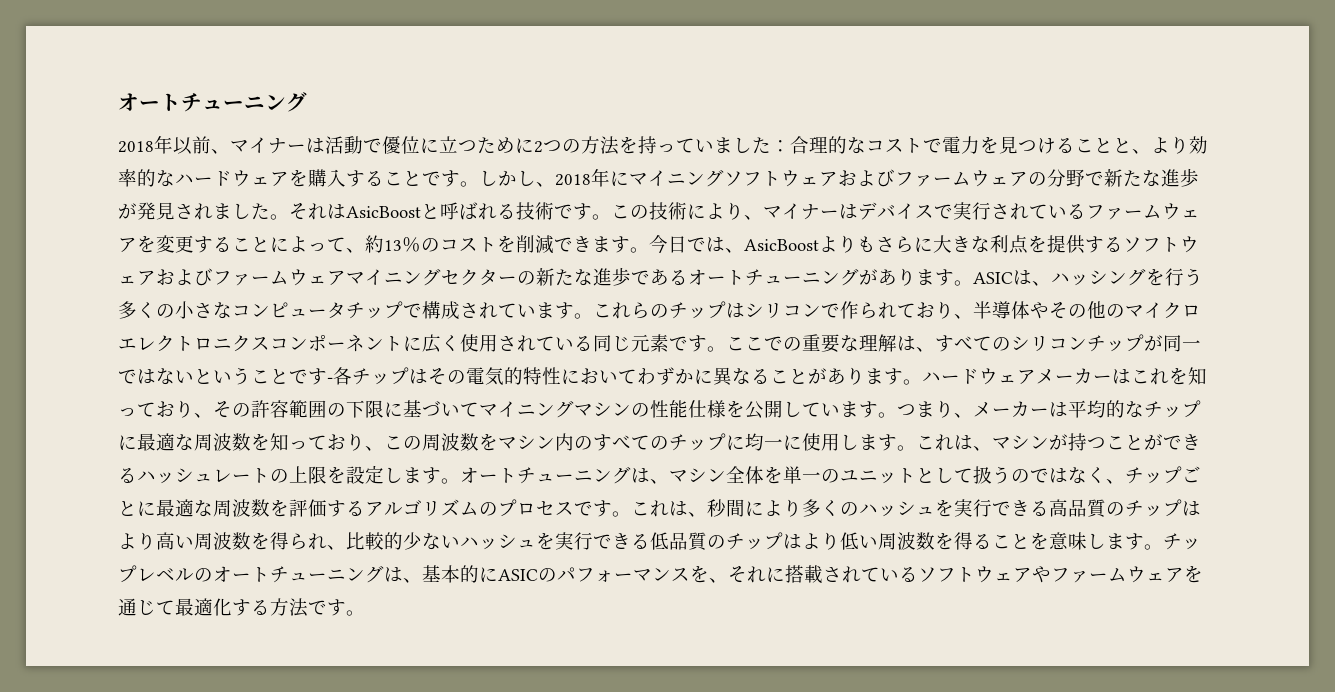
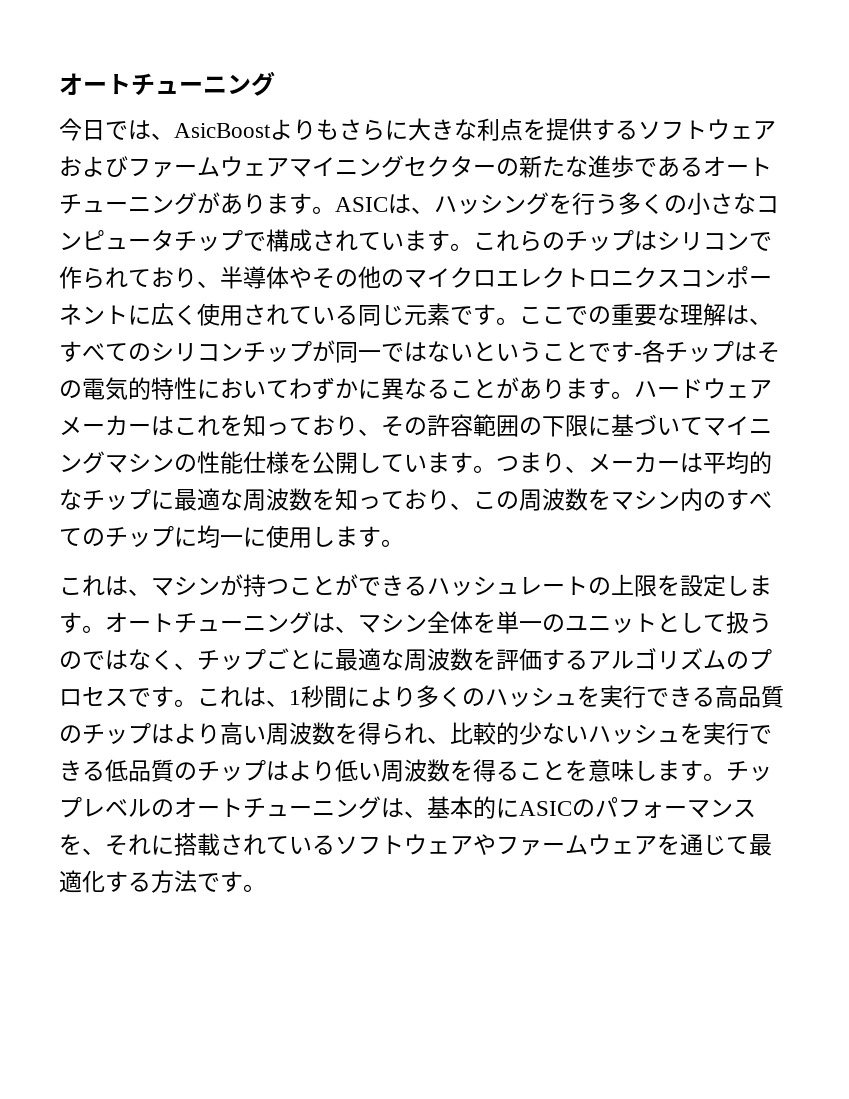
[118,135,1208,155] [118,168,1199,187] [118,202,1200,220] [118,235,649,254] 2018年以前、マイナーは活動で優位に立つために2つの方法を持っていました：合理的なコストで電力を見つけることと、より効率的なハードウェアを購入することです。しかし、2018年にマイニングソフトウェアおよびファームウェアの分野で新たな進歩が発見されました。それはAsicBoostと呼ばれる技術です。この技術により、マイナーはデバイスで実行されているファームウェアを変更することによって、約13％のコストを削減できます。 -> (275, 83) none
(916, 448) none -> (404, 543) //
(707, 514) none -> [289,690,301,705] 1

